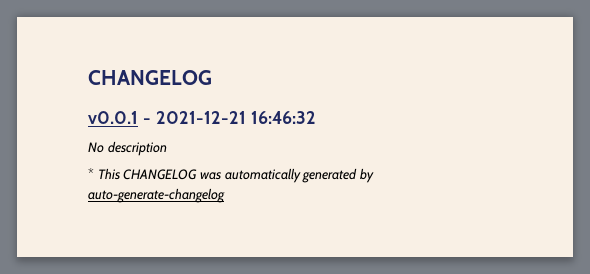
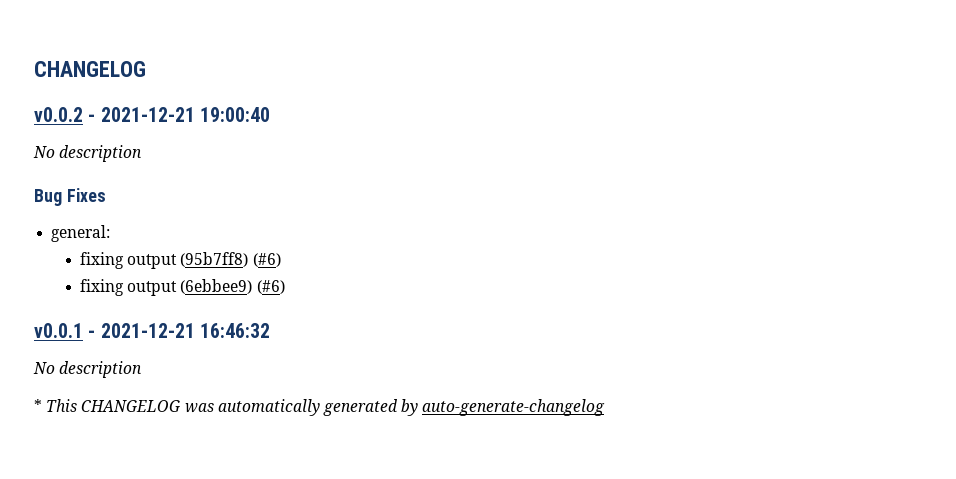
[88,70,212,85] CHANGELOG -> [34,61,146,77] [34,107,270,122] [33,145,143,162] [34,188,106,206] [51,225,111,242] [79,252,281,269] [79,279,285,296] CHANGELOG // v0.0.2 - 2021-12-21 19:00:40 // No description // Bug Fixes // general: // fixing output (95b7ff8) (#6) // fixing output (6ebbee9) (#6)

